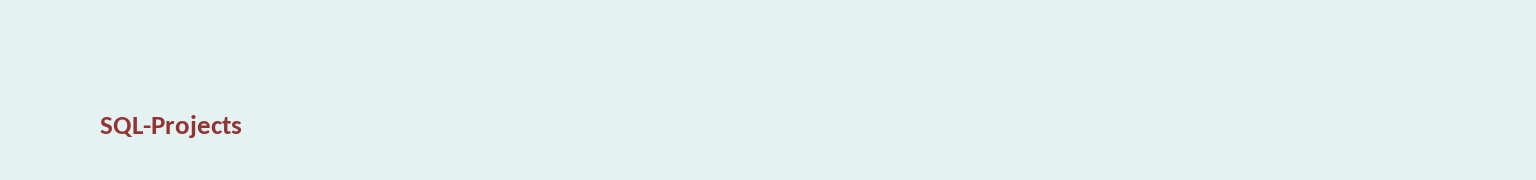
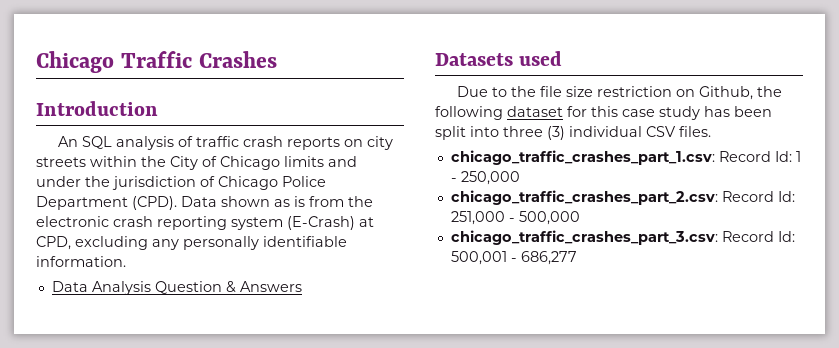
[100,115,242,138] SQL-Projects -> [36,51,277,73] [36,101,158,116] [57,136,393,150] [36,156,357,170] [36,176,326,190] [36,196,373,210] [36,216,374,230] [36,236,347,250] [36,256,126,267] [51,281,302,295] [435,51,563,66] [456,86,782,100] [435,106,772,120] [435,126,711,140] [450,150,801,165] [450,171,520,185] [450,190,795,205] [450,211,580,225] [450,230,795,245] [450,251,577,265] Chicago Traffic Crashes // Introduction // An SQL analysis of traffic crash reports on city streets within the City of Chicago limits and under the jurisdiction of Chicago Police Department (CPD). Data shown as is from the electronic crash reporting system (E-Crash) at CPD, excluding any personally identifiable information. // Data Analysis Question & Answers // Datasets used // Due to the file size restriction on Github, the following dataset for this case study has been split into three (3) individual CSV files. // chicago_traffic_crashes_part_1.csv: Record Id: 1 - 250,000 // chicago_traffic_crashes_part_2.csv: Record Id: 251,000 - 500,000 // chicago_traffic_crashes_part_3.csv: Record Id: 500,001 - 686,277

